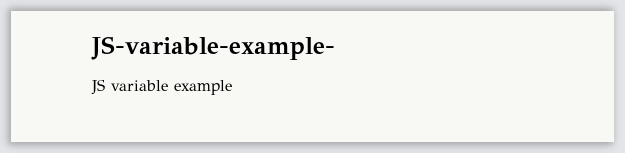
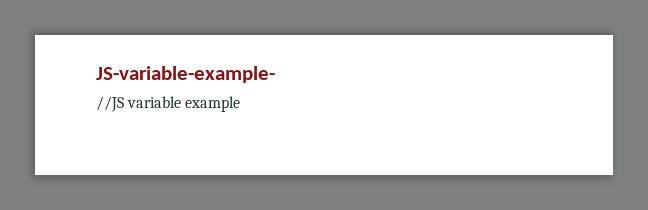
[91,79,105,95] JS -> [96,96,124,112] //JS

